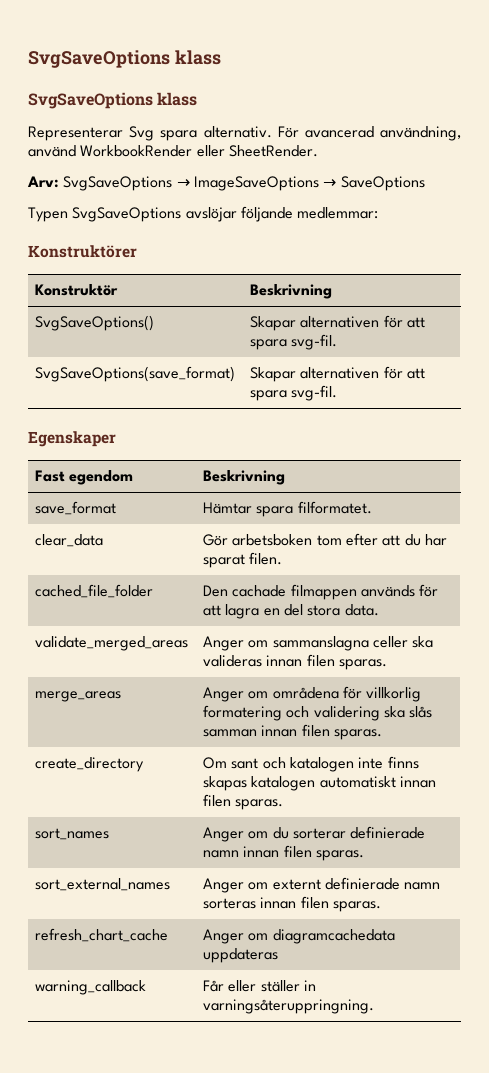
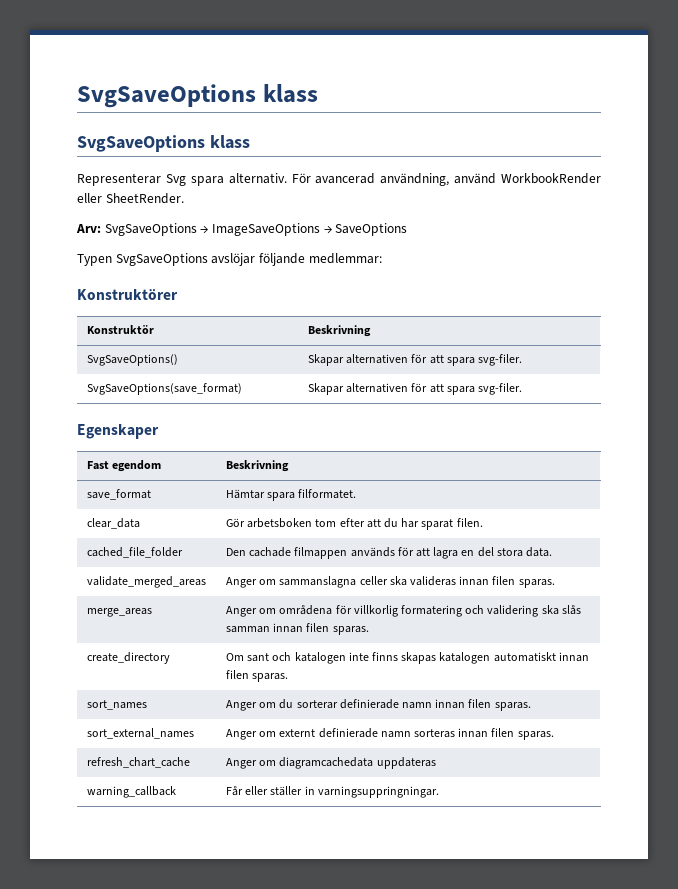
[291,334,338,350] svg-fil. -> [477,354,522,366] svg-filer.
[291,385,338,401] svg-fil. -> [477,383,522,395] svg-filer.
[203,999,375,1014] varningsåteruppringning. -> [317,786,439,798] varningsuppringningar.

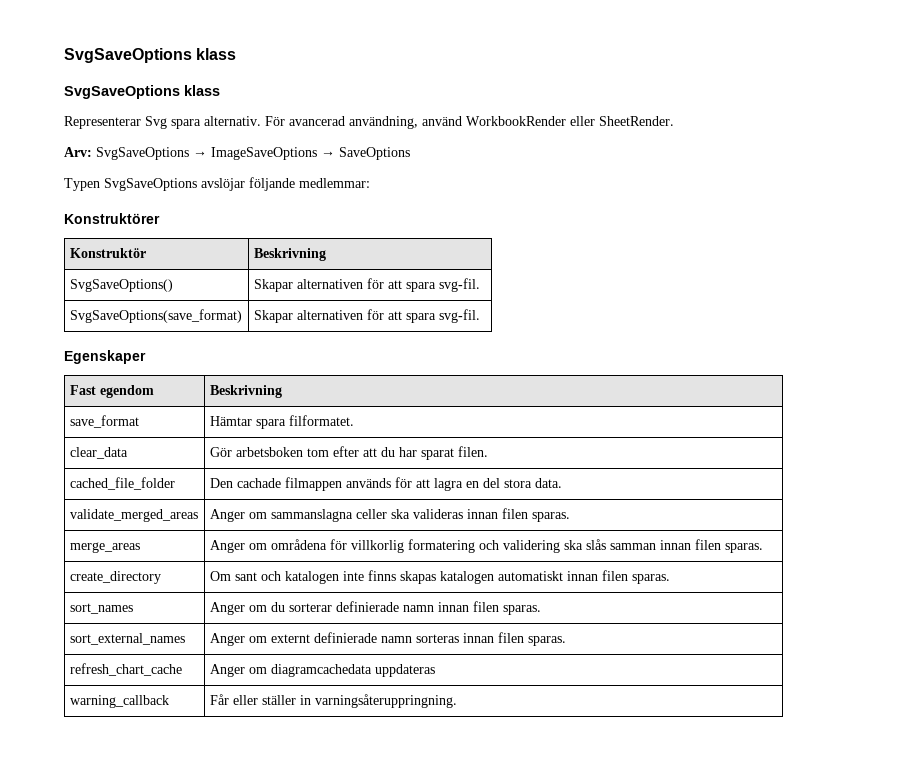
[477,354,522,366] svg-filer. -> [438,278,480,292] svg-fil.
[477,383,522,395] svg-filer. -> [438,309,480,323] svg-fil.
[317,786,439,798] varningsuppringningar. -> [314,694,457,708] varningsåteruppringning.

